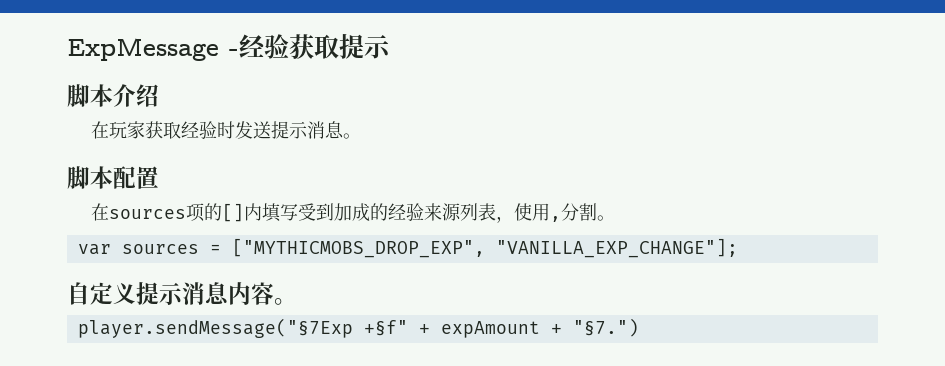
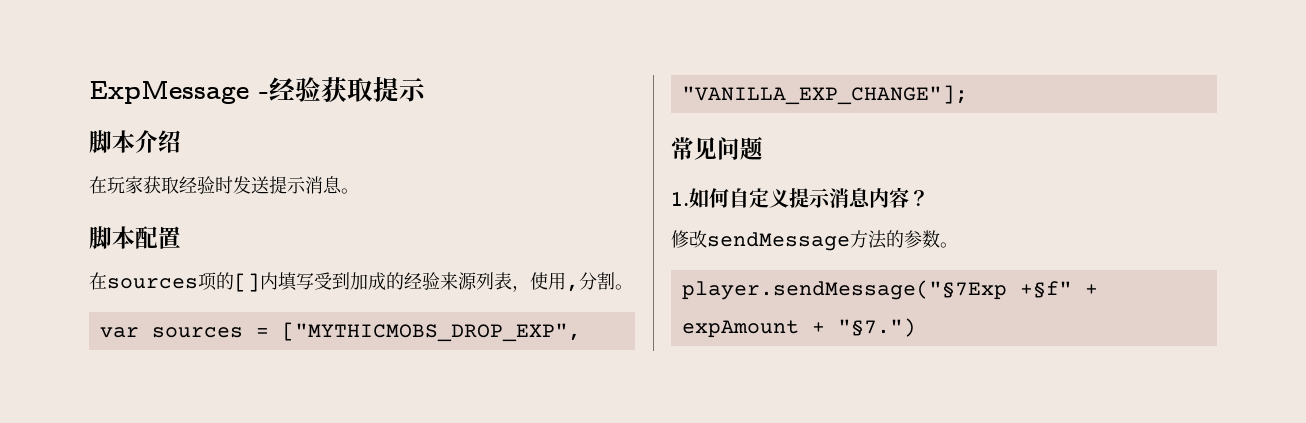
(738, 248) none -> [671,136,763,160] [671,188,729,208] 常见问题 // 1.如何
(274, 293) none -> [909,190,929,206] [671,230,940,251] ？ // 修改sendMessage方法的参数

